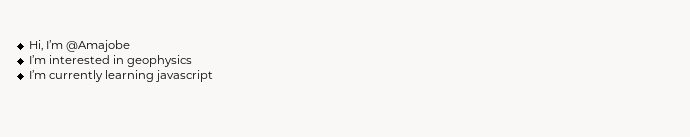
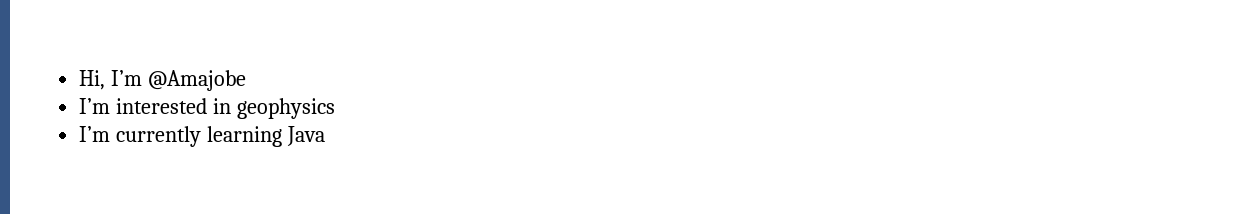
[154,70,213,82] javascript -> [287,126,326,146] Java

